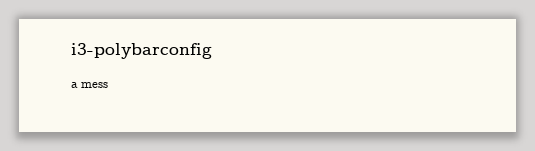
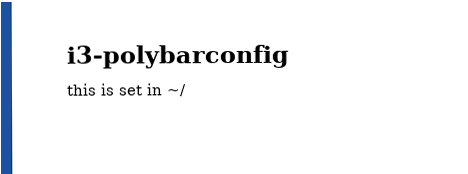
[71,82,108,88] a mess -> [66,83,187,97] this is set in ~/

